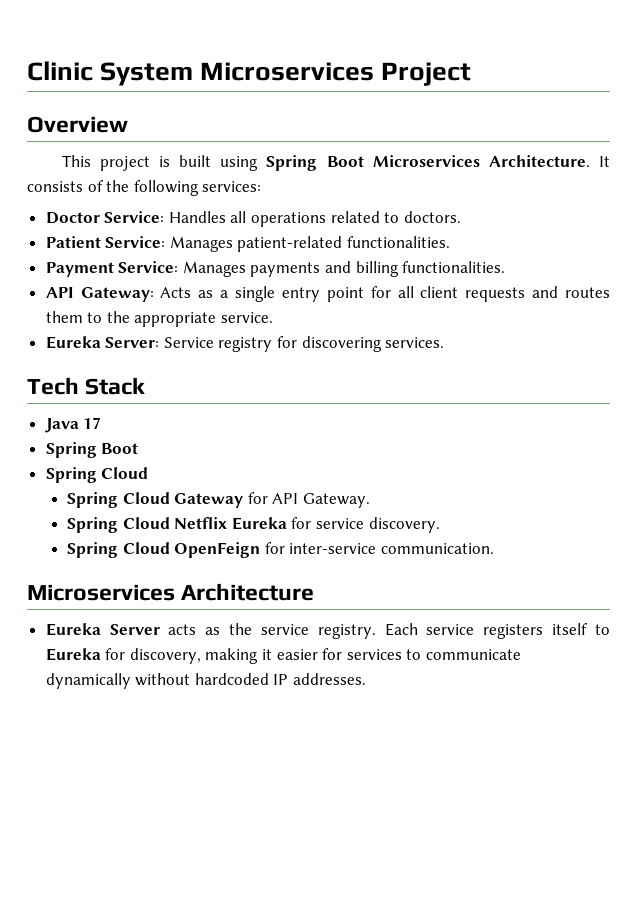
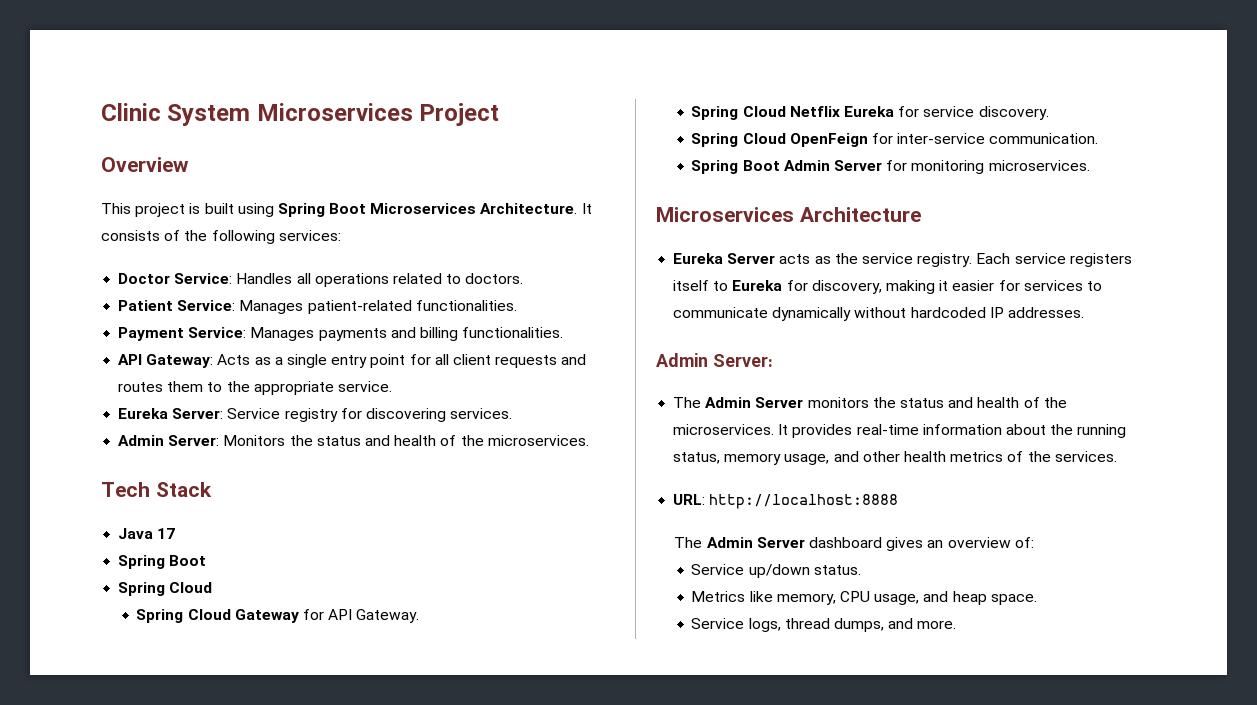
(445, 342) none -> [118,435,589,446] // Admin Server: Monitors the status and health of the microservices.
(494, 548) none -> [691,160,1090,174] // Spring Boot Admin Server for monitoring microservices.
(367, 679) none -> [656,353,773,367] [673,397,1067,408] [673,424,1127,438] [673,451,1117,465] [673,494,899,509] [674,537,1034,551] [691,564,861,578] [691,591,1037,605] [691,618,957,632] // Admin Server: // The Admin Server monitors the status and health of the microservices. It provides real-time information about the running status, memory usage, and other health metrics of the services. // URL: http://localhost:8888 // The Admin Server dashboard gives an overview of: // Service up/down status. // Metrics like memory, CPU usage, and heap space. // Service logs, thread dumps, and more.

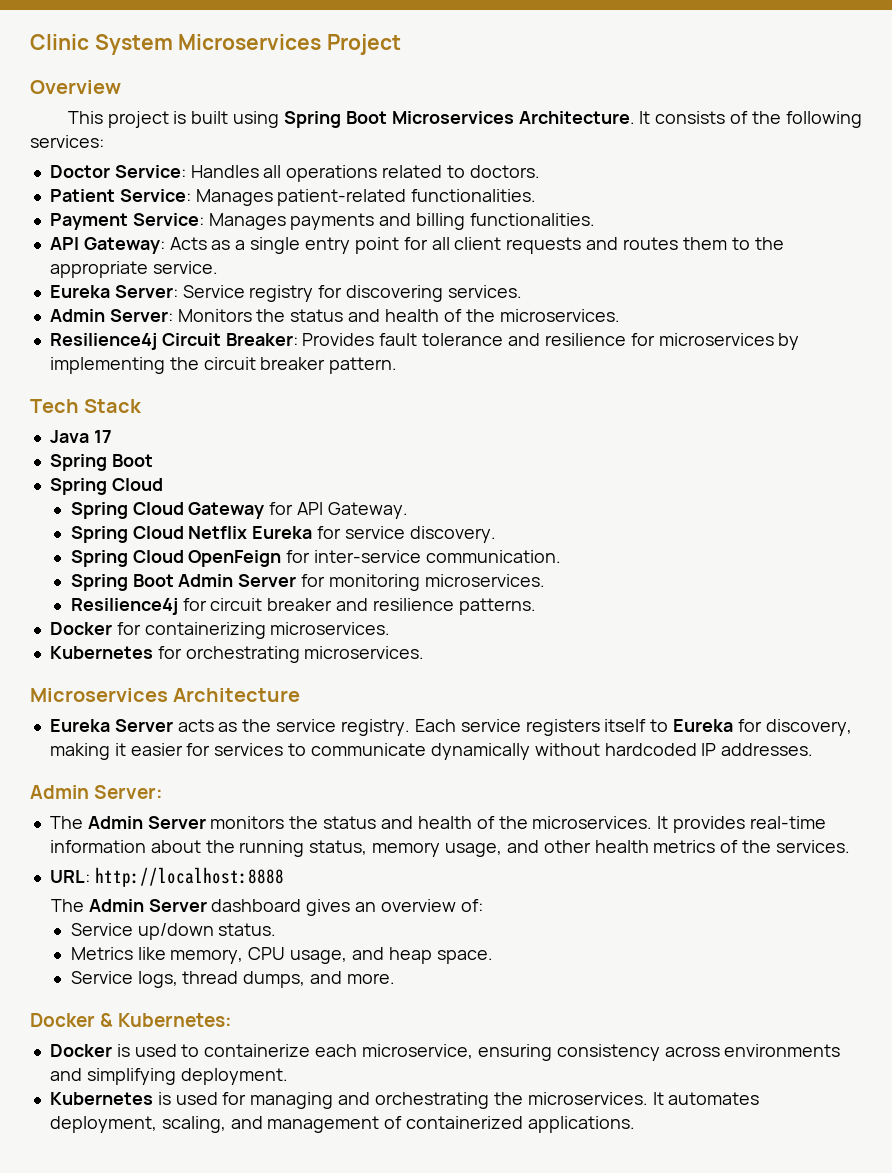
(589, 440) none -> [49,333,800,350] [49,357,398,374] // Resilience4j Circuit Breaker: Provides fault tolerance and resilience for microservices by implementing the circuit breaker pattern.
(1090, 165) none -> [70,598,536,615] [49,622,391,639] [49,646,425,663] // Resilience4j for circuit breaker and resilience patterns. // Docker for containerizing microservices. // Kubernetes for orchestrating microservices.
(957, 624) none -> [30,1013,233,1027] [49,1044,841,1061] [49,1068,288,1085] [49,1092,760,1109] [49,1116,635,1133] // Docker & Kubernetes: // Docker is used to containerize each microservice, ensuring consistency across environments and simplifying deployment. // Kubernetes is used for managing and orchestrating the microservices. It automates deployment, scaling, and management of containerized applications.

